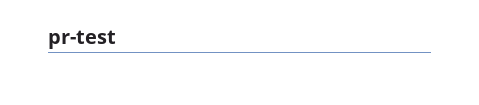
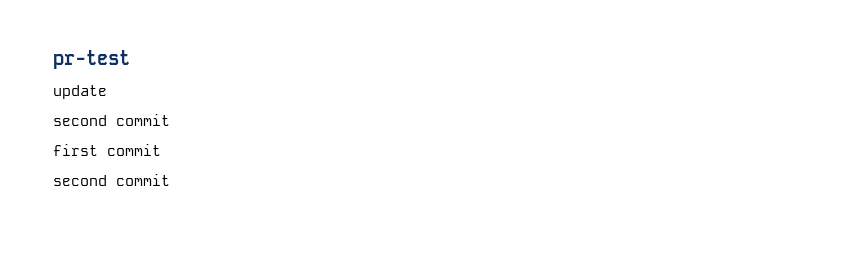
(116, 39) none -> [53,85,107,99] [53,114,170,126] [53,144,161,156] [53,174,170,186] // update // second commit // first commit // second commit

